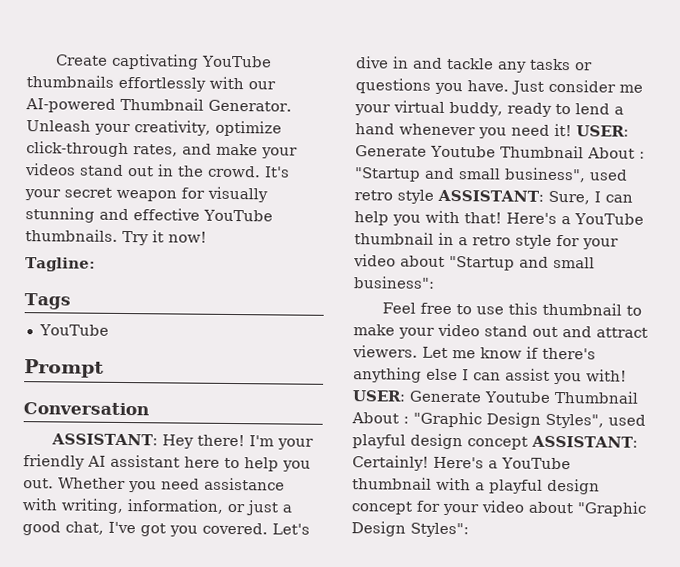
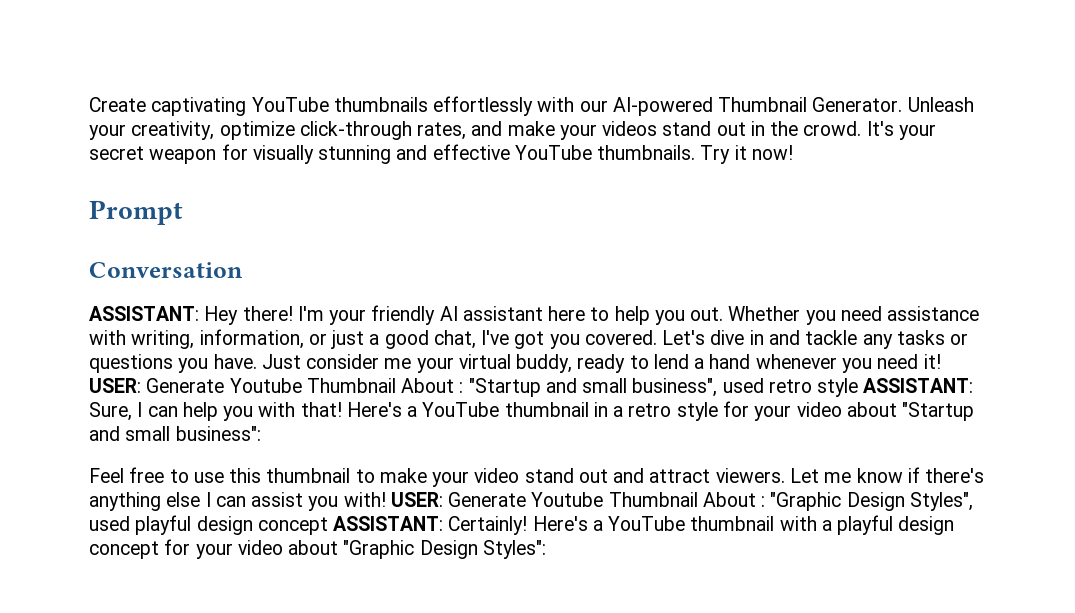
[25,257,96,272] [24,293,71,310] [38,324,109,336] // Tagline: // Tags // YouTube -> (793, 152) none

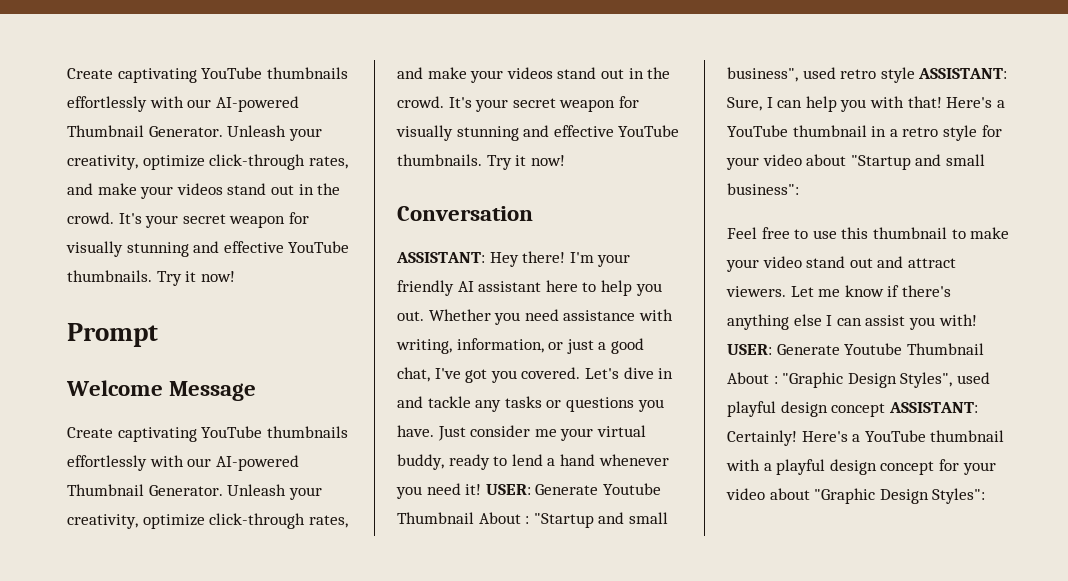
(183, 212) none -> [66,380,257,401] [67,426,348,442] [67,455,299,471] [67,484,322,500] [67,513,348,529] [397,67,671,83] [397,96,639,112] [396,125,680,141] [397,154,565,170] // Welcome Message // Create captivating YouTube thumbnails effortlessly with our AI-powered Thumbnail Generator. Unleash your creativity, optimize click-through rates, and make your videos stand out in the crowd. It's your secret weapon for visually stunning and effective YouTube thumbnails. Try it now!

